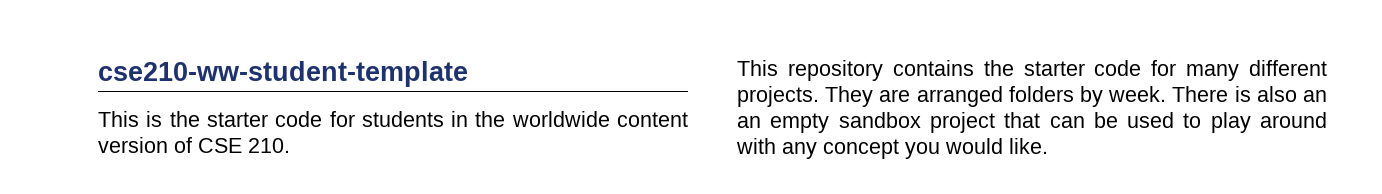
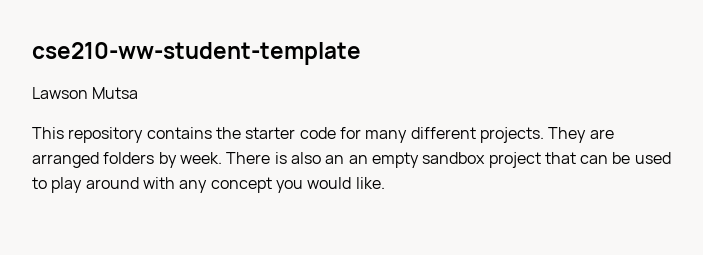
[98,111,688,127] [98,137,290,153] This is the starter code for students in the worldwide content version of CSE 210. -> [32,87,139,99] Lawson Mutsa

